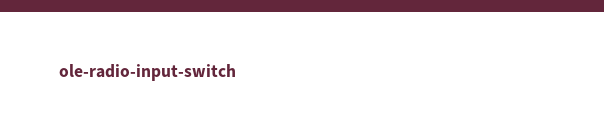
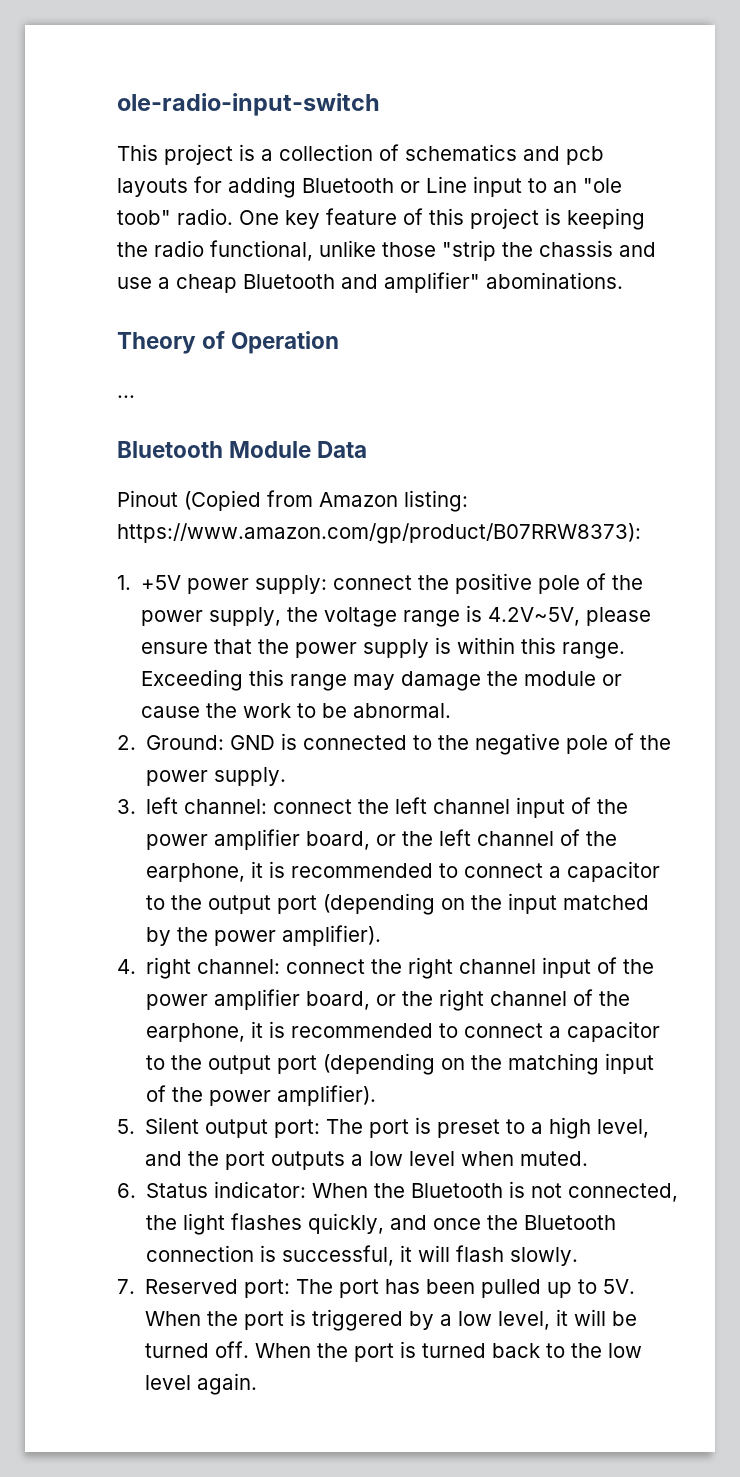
(236, 72) none -> [117,144,604,165] [117,176,622,198] [117,208,645,230] [117,240,656,261] [117,272,623,293] [117,331,340,354] [117,395,135,398] [117,441,368,458] [117,490,468,512] [117,523,641,544] [117,573,644,594] [141,605,652,627] [141,637,626,659] [141,669,623,691] [141,703,452,718] [117,733,672,755] [146,767,287,786] [117,797,629,818] [146,829,618,850] [146,861,661,882] [146,893,650,915] [146,925,382,946] [117,957,655,979] [146,989,631,1011] [146,1021,661,1042] [146,1053,655,1075] [146,1085,377,1106] [117,1117,650,1139] [145,1151,589,1170] [117,1181,679,1202] [146,1213,617,1235] [146,1245,579,1266] [117,1279,636,1298] [145,1309,638,1331] [145,1341,643,1362] [145,1373,258,1395] // This project is a collection of schematics and pcb layouts for adding Bluetooth or Line input to an "ole toob" radio. One key feature of this project is keeping the radio functional, unlike those "strip the chassis and use a cheap Bluetooth and amplifier" abominations. // Theory of Operation // ... // Bluetooth Module Data // Pinout (Copied from Amazon listing: https://www.amazon.com/gp/product/B07RRW8373): // 1. +5V power supply: connect the positive pole of the power supply, the voltage range is 4.2V~5V, please ensure that the power supply is within this range. Exceeding this range may damage the module or cause the work to be abnormal. // 2. Ground: GND is connected to the negative pole of the power supply. // 3. left channel: connect the left channel input of the power amplifier board, or the left channel of the earphone, it is recommended to connect a capacitor to the output port (depending on the input matched by the power amplifier). // 4. right channel: connect the right channel input of the power amplifier board, or the right channel of the earphone, it is recommended to connect a capacitor to the output port (depending on the matching input of the power amplifier). // 5. Silent output port: The port is preset to a high level, and the port outputs a low level when muted. // 6. Status indicator: When the Bluetooth is not connected, the light flashes quickly, and once the Bluetooth connection is successful, it will flash slowly. // 7. Reserved port: The port has been pulled up to 5V. When the port is triggered by a low level, it will be turned off. When the port is turned back to the low level again.

